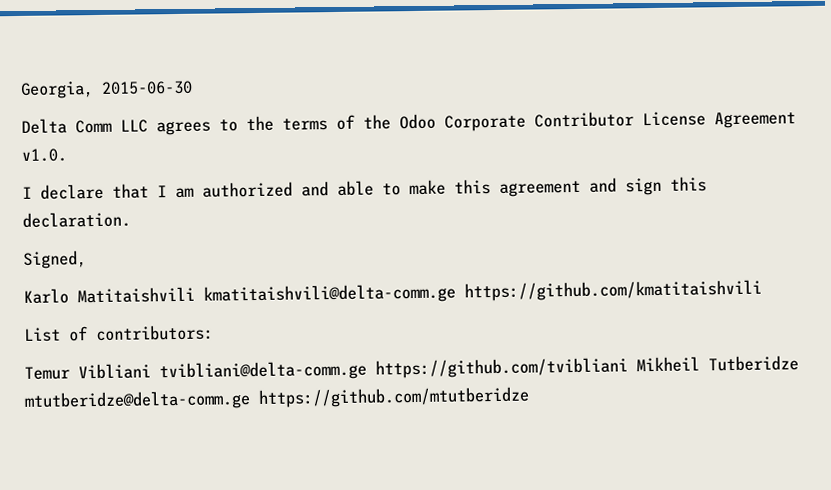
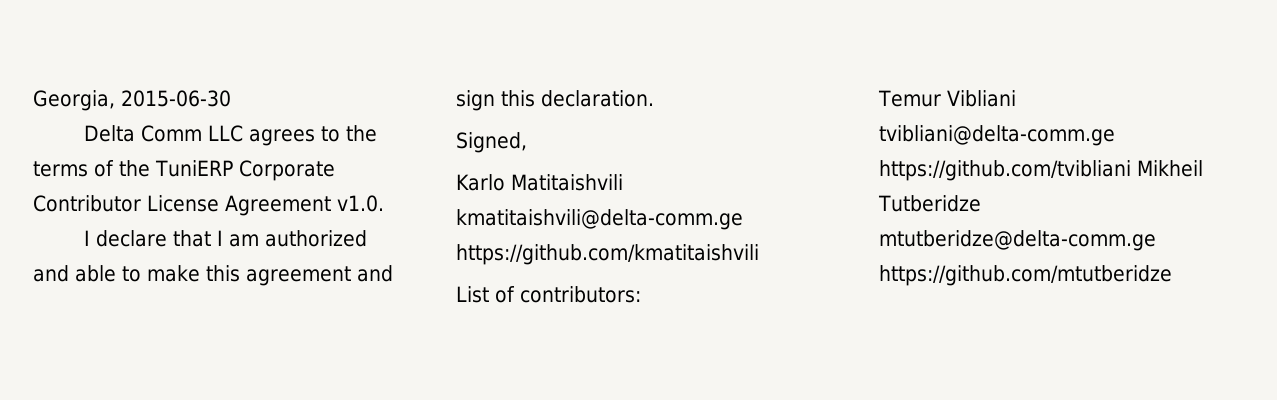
[399,113,436,130] Odoo -> [155,160,233,177] TuniERP

